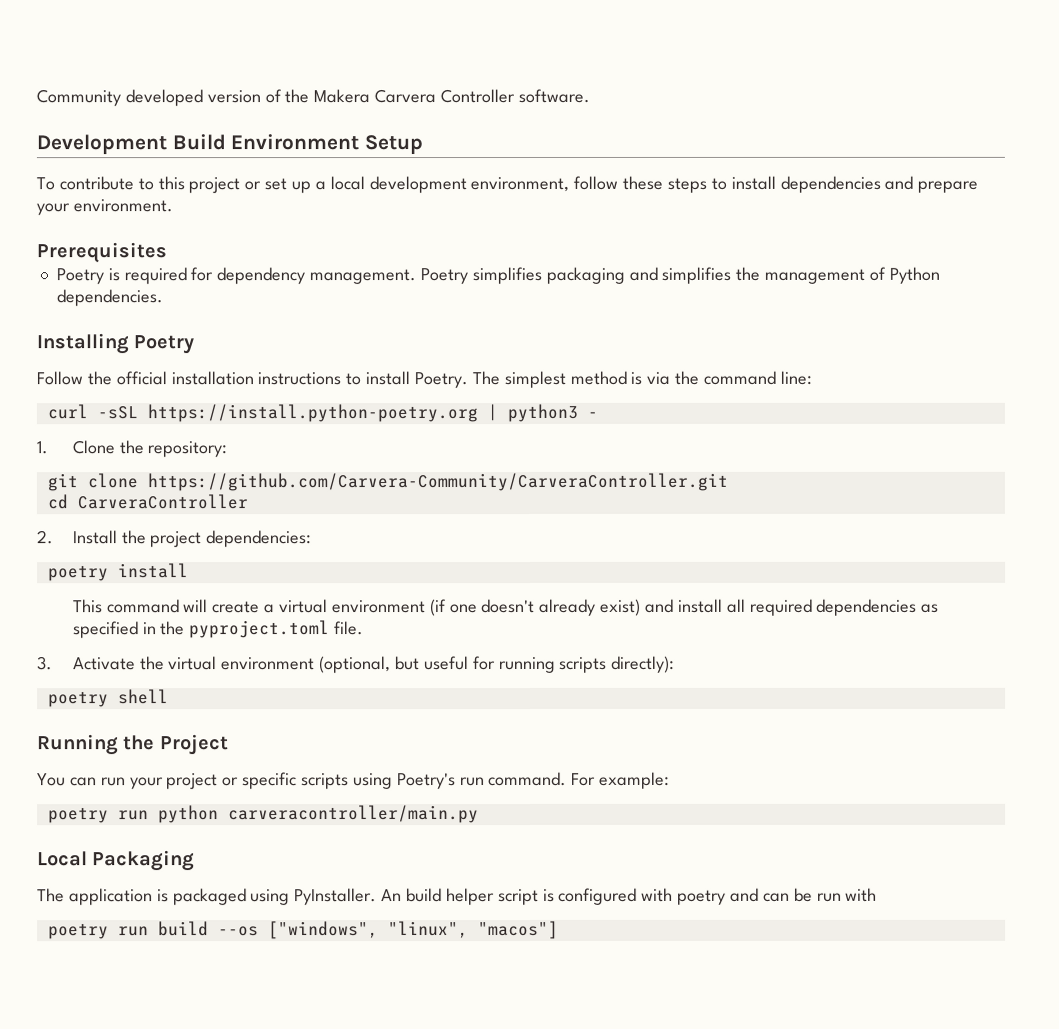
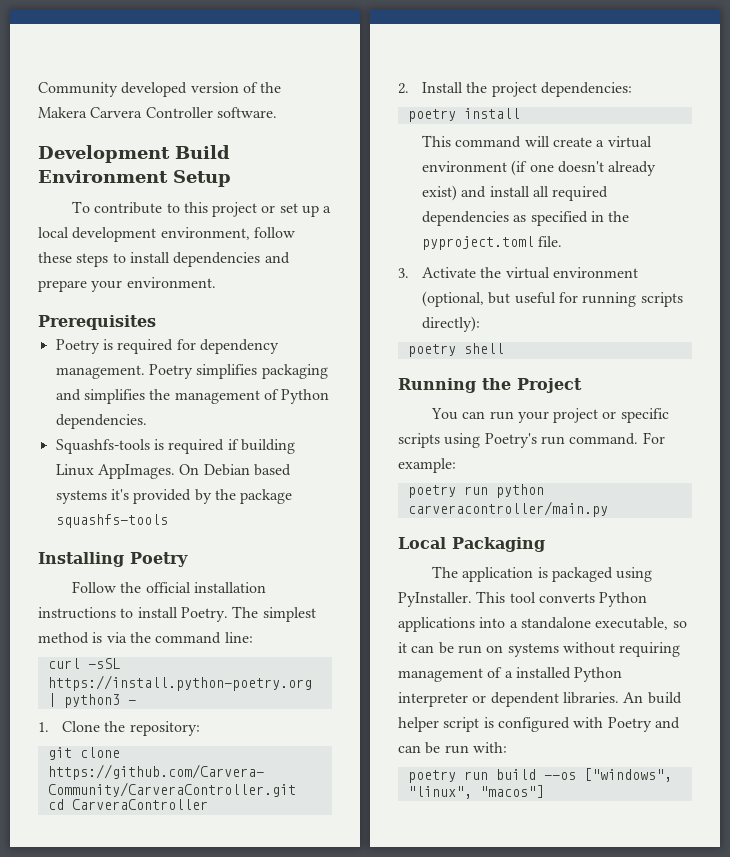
(163, 298) none -> [55,439,295,454] [55,464,291,479] [55,489,293,504] [55,514,168,528] // Squashfs-tools is required if building Linux AppImages. On Debian based systems it's provided by the package squashfs-tools
(378, 897) none -> [476,591,648,607] [398,617,687,632] [398,642,681,657] [398,667,623,682] [398,692,619,707] This tool converts Python applications into a standalone executable, so it can be run on systems without requiring management of a installed Python interpreter or dependent libraries.
[677,889,727,905] poetry -> [607,717,652,732] Poetry
[845,887,878,902] with -> [472,742,507,753] with:

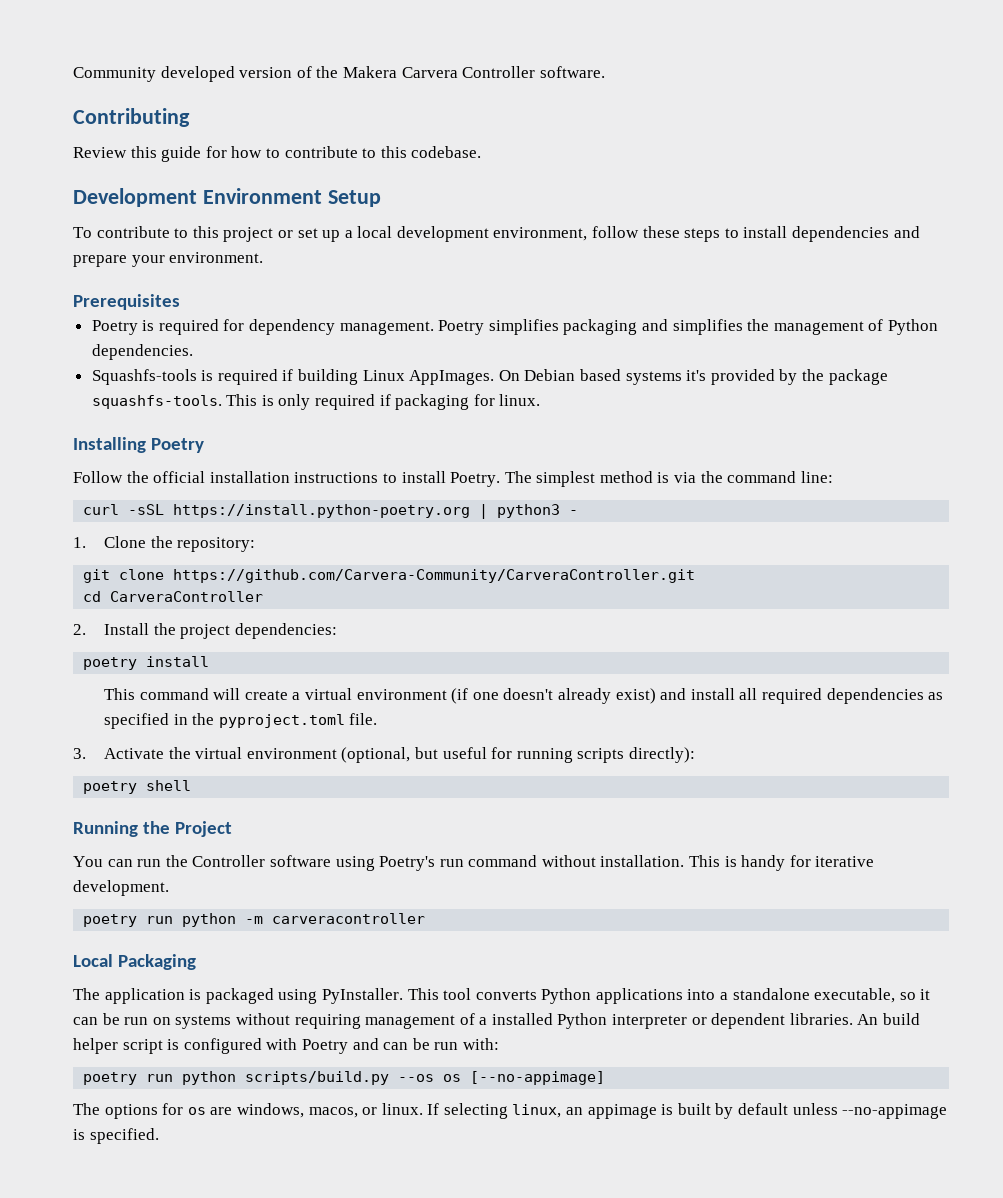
(277, 112) none -> [73,108,190,127] [73,146,482,162] // Contributing // Review this guide for how to contribute to this codebase.
[175,145,230,159] Build -> (197, 197) none
[55,514,168,528] squashfs-tools -> [91,394,541,410] squashfs-tools. This is only required if packaging for linux.
[517,408,669,423] [398,432,665,448] [398,458,456,473] [407,484,544,498] [407,501,608,517] your project or specific scripts using Poetry's run command. For example: // poetry run python carveracontroller/main.py -> [165,855,875,871] [73,880,169,896] [83,913,426,927] the Controller software using Poetry's run command without installation. This is handy for iterative development. // poetry run python -m carveracontroller
[495,768,672,782] [407,785,544,799] build --os ["windows", "linux", "macos"] -> [182,1071,606,1085] [73,1103,948,1119] [73,1128,159,1144] python scripts/build.py --os os [--no-appimage] // The options for os are windows, macos, or linux. If selecting linux, an appimage is built by default unless --no-appimage is specified.

